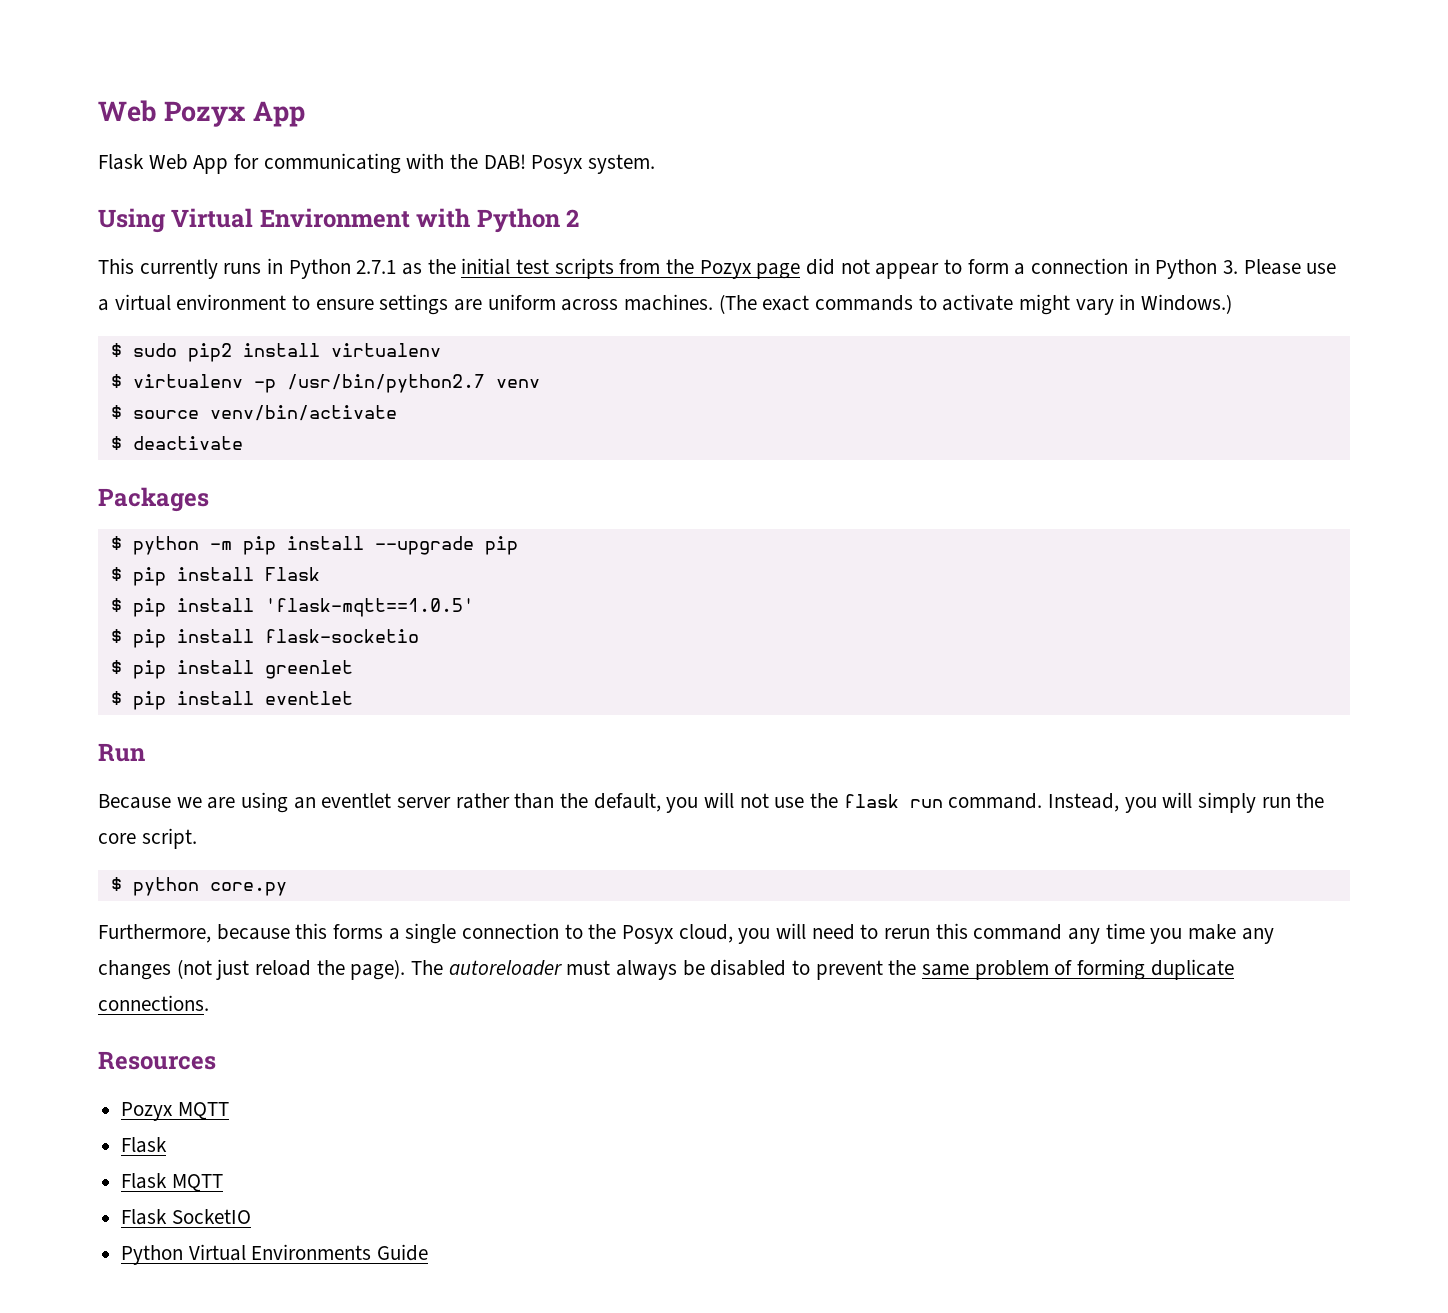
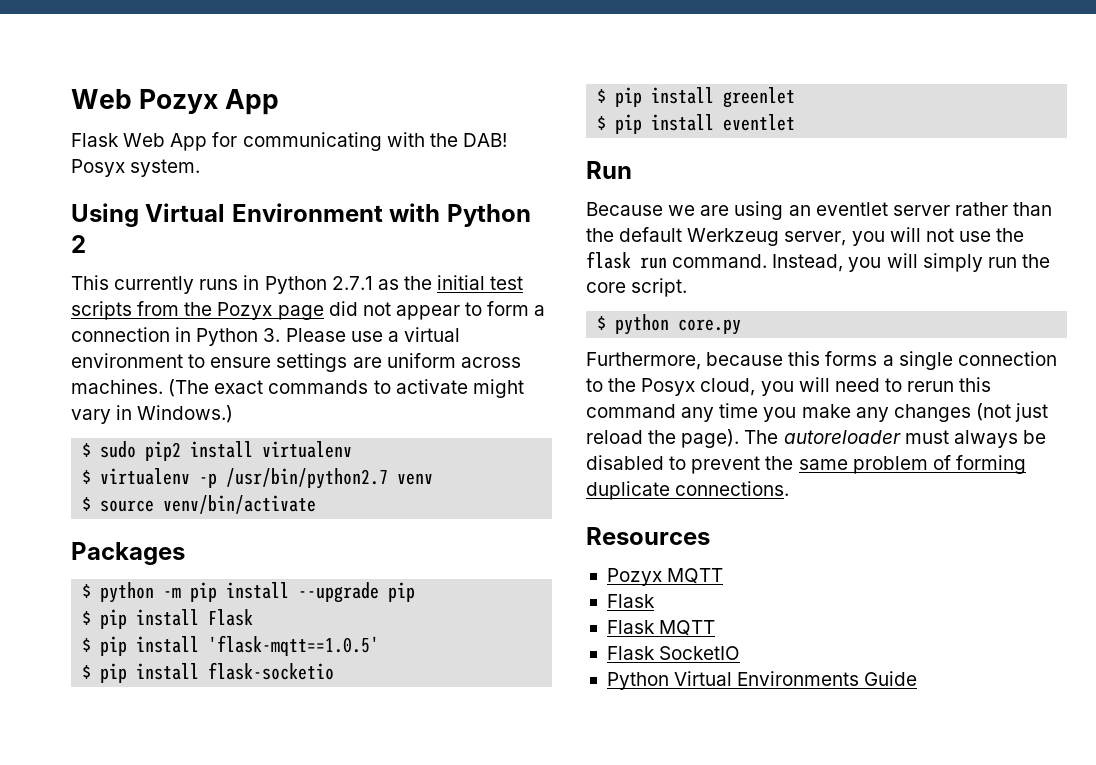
[110,436,243,450] // $ deactivate -> (317, 504) none
[593,793,661,812] default, -> [619,227,847,246] default Werkzeug server,

